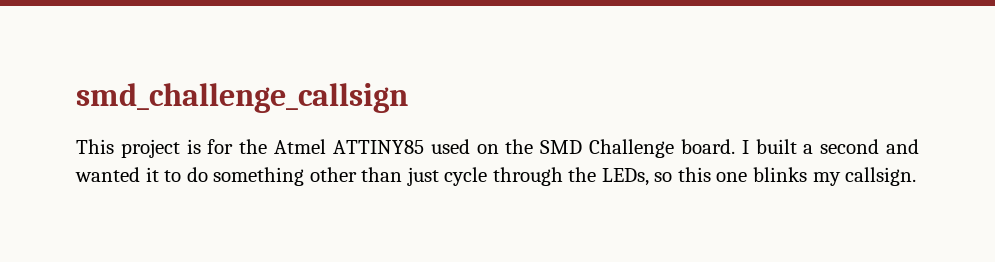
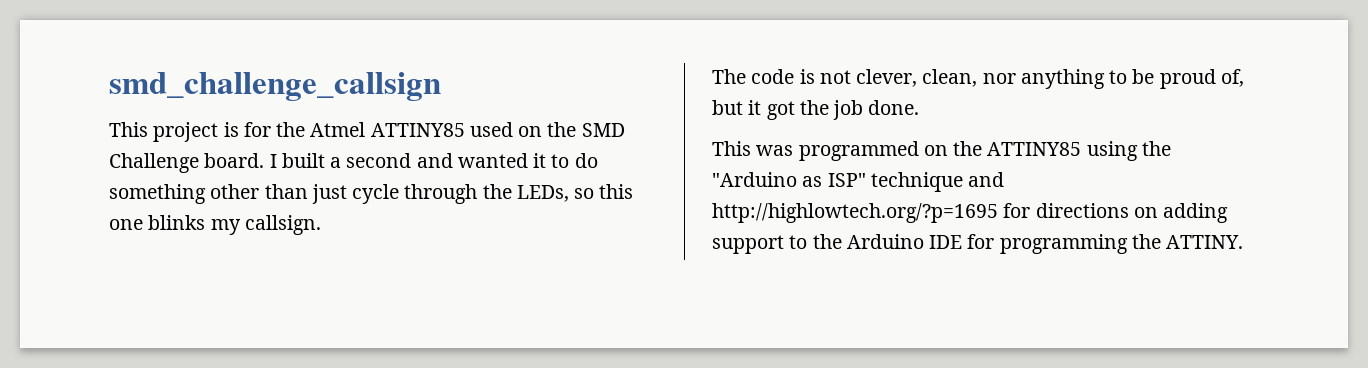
(917, 176) none -> [712,69,1244,89] [712,100,920,120] [712,141,1171,161] [712,172,1005,192] [712,203,1229,223] [712,234,1244,254] // The code is not clever, clean, nor anything to be proud of, but it got the job done. // This was programmed on the ATTINY85 using the "Arduino as ISP" technique and http://highlowtech.org/?p=1695 for directions on adding support to the Arduino IDE for programming the ATTINY.

